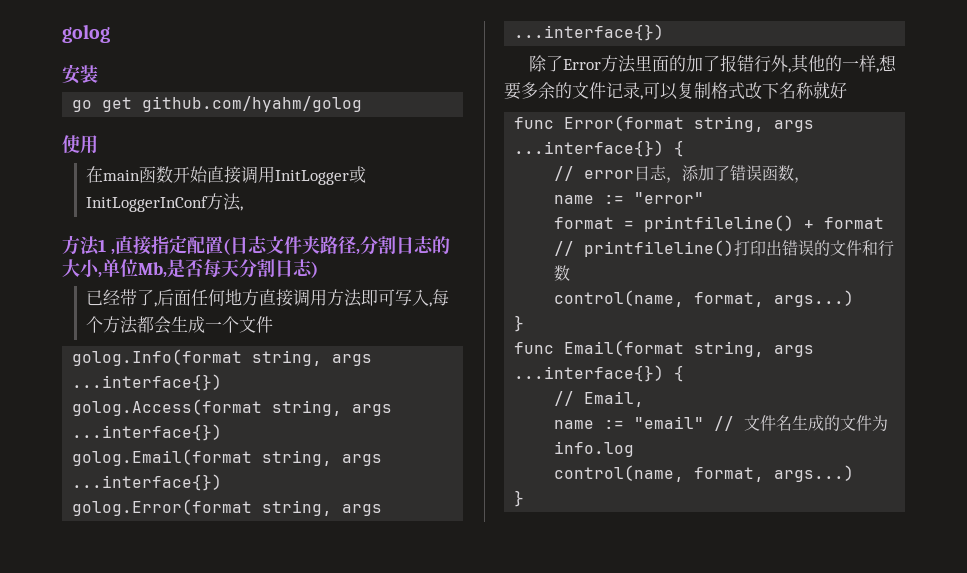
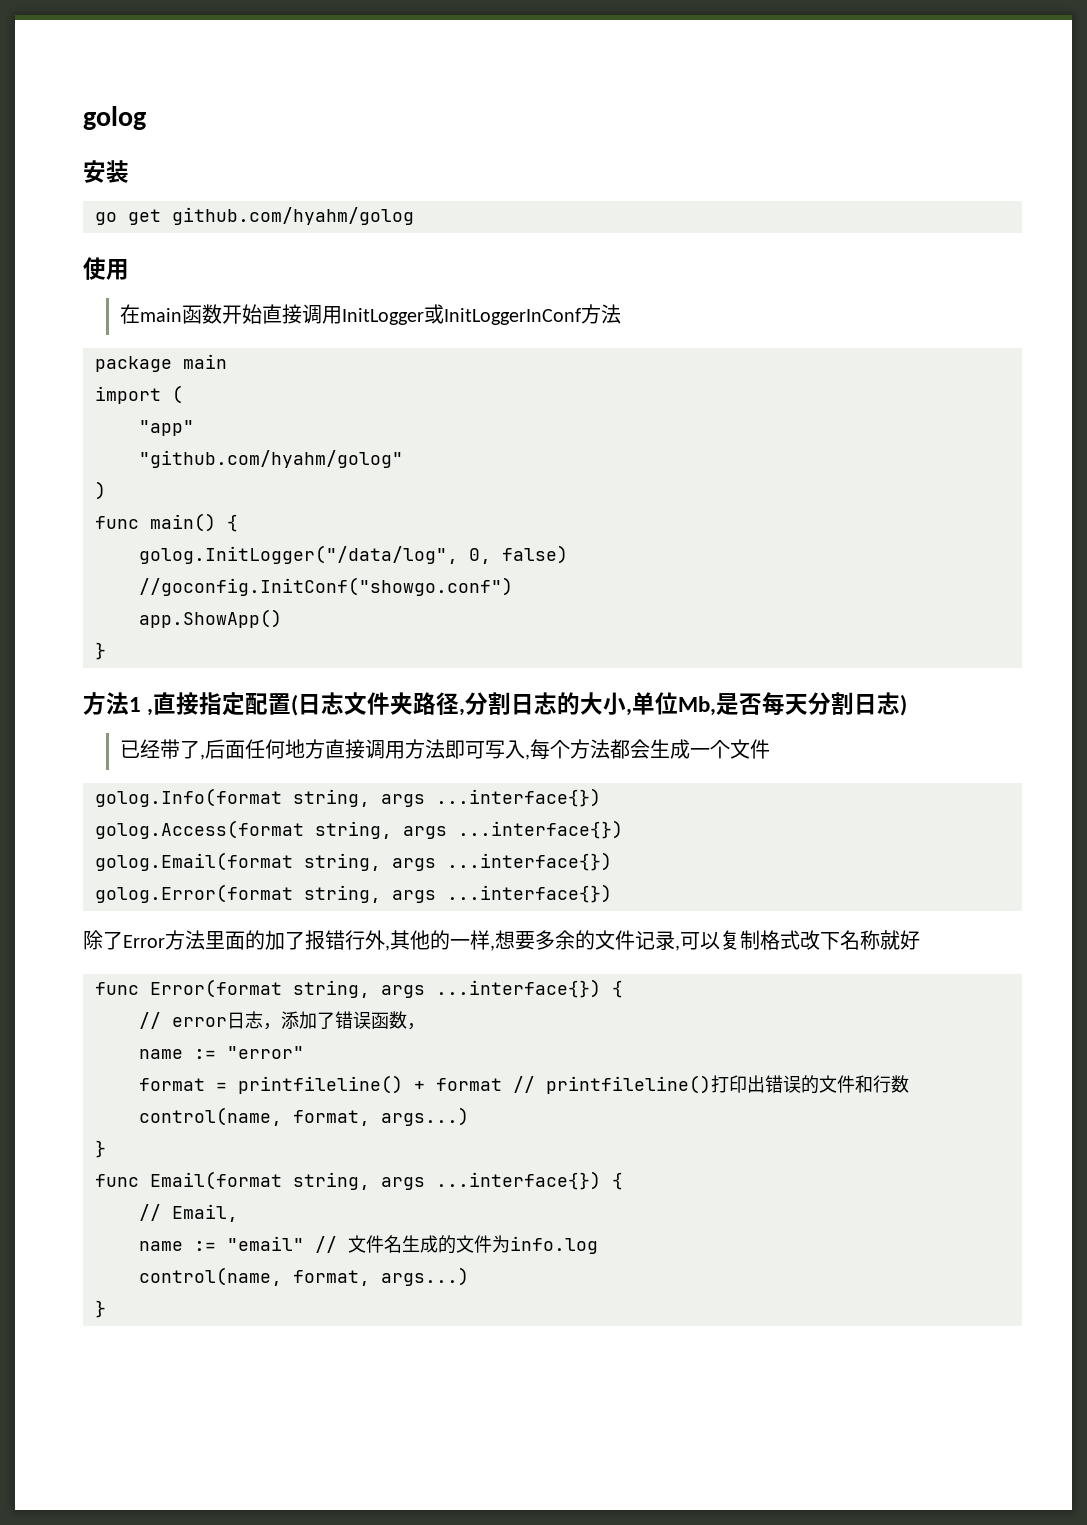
[240,206,244,211] , -> [95,354,227,372] [95,385,183,404] [139,420,194,436] [139,450,403,468] [95,481,106,500] [95,513,238,532] [139,545,568,564] [139,577,513,596] [139,609,282,628] [95,642,106,660] // package main // import ( // "app" // "github.com/hyahm/golog" // ) // func main() { // golog.InitLogger("/data/log", 0, false) // //goconfig.InitConf("showgo.conf") // app.ShowApp() // }

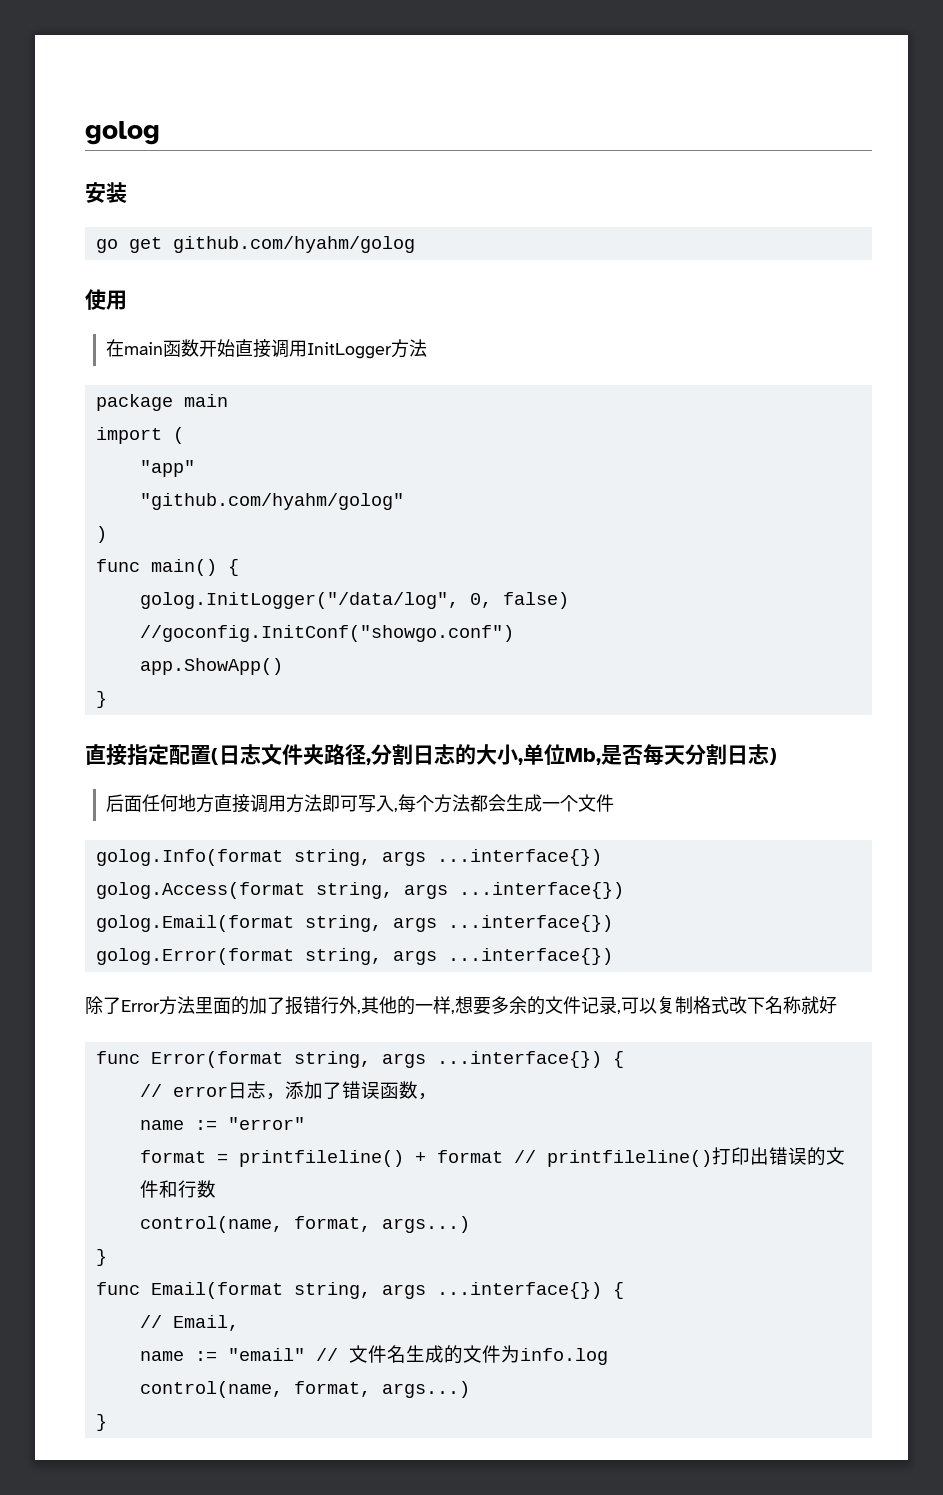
[423,304,581,325] 或InitLoggerInConf -> (392, 350) none
[83,692,154,716] 方法1 , -> (107, 699) none
[119,739,205,760] 已经带了, -> (777, 756) none

